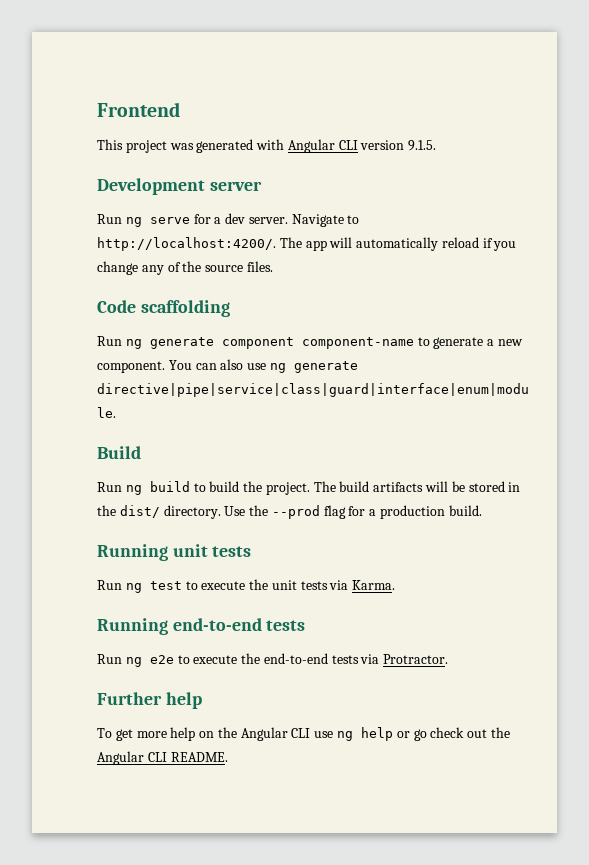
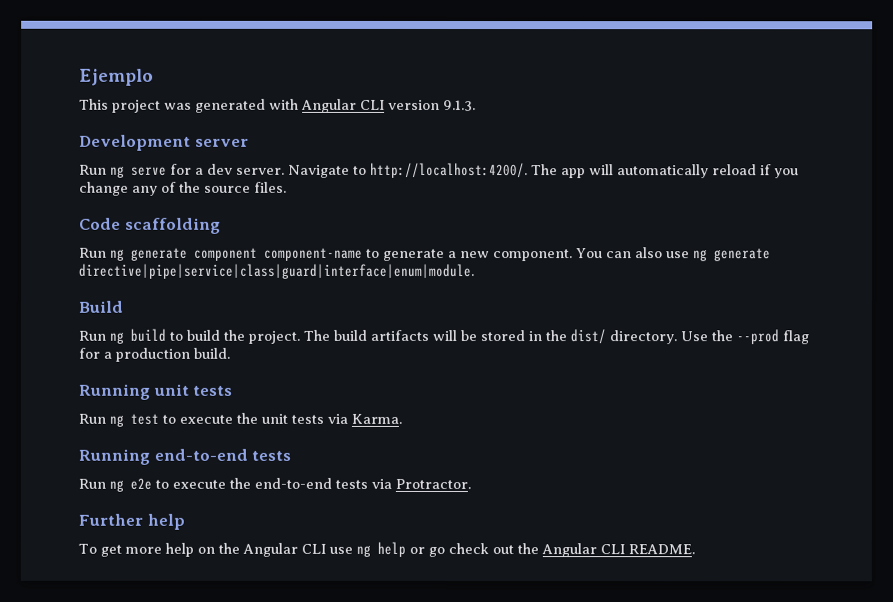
[97,102,180,117] Frontend -> [79,68,154,86] Ejemplo
[408,140,437,151] 9.1.5. -> [443,99,476,112] 9.1.3.

